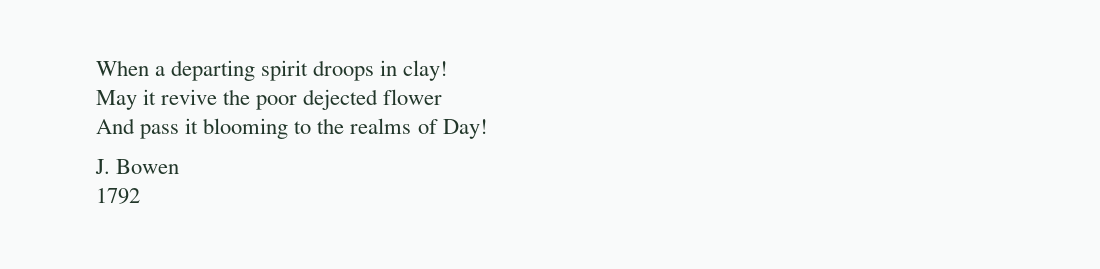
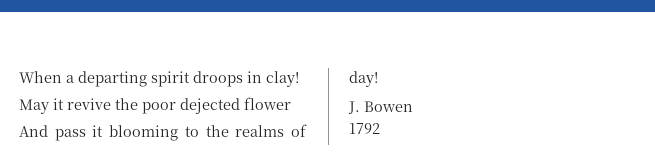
[442,119,488,139] Day! -> [349,71,378,87] day!

